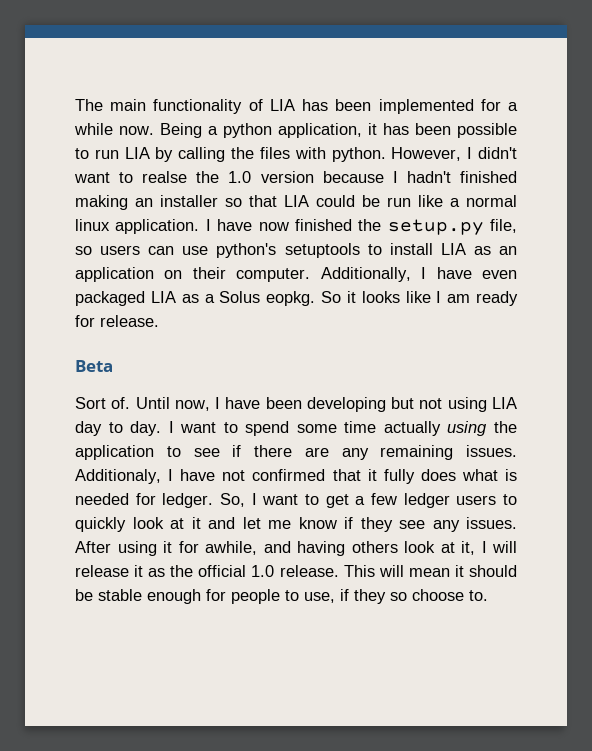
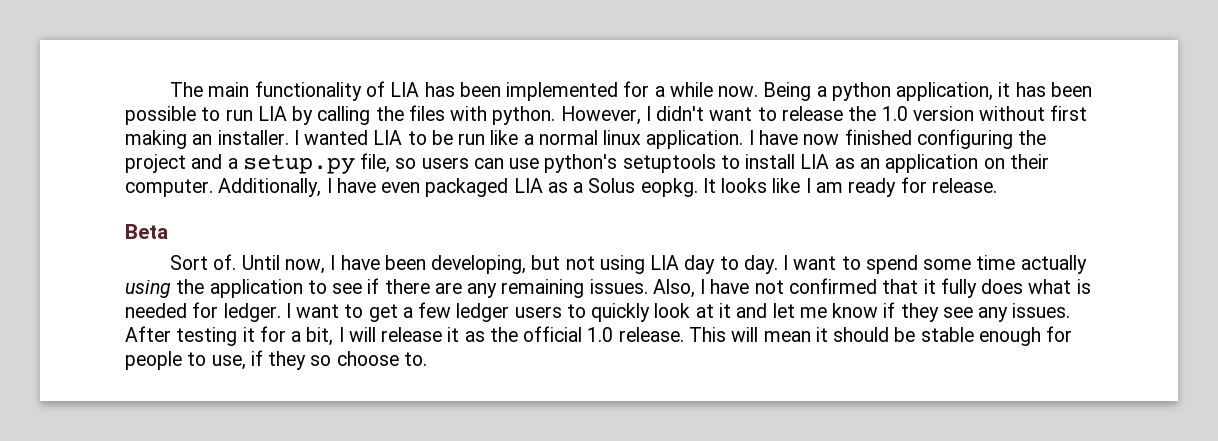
[142,171,188,183] realse -> [781,106,843,121] release
[322,171,517,183] [75,195,355,210] because I hadn't finished making an installer so that LIA could -> [979,105,1088,121] [125,130,427,149] without first making an installer. I wanted LIA to
[358,219,382,231] the -> [916,129,1047,149] [125,154,238,173] configuring the project and a
[321,291,356,303] So it -> [702,178,716,193] It
[306,397,386,412] developing -> [431,255,527,274] developing,
[75,469,161,484] Additionaly, -> [652,279,695,298] Also,
[219,493,245,507] So, -> (281, 312) none
[117,541,157,556] using -> [176,327,238,346] testing
[205,541,475,556] awhile, and having others look at it, -> [291,327,334,346] a bit,

